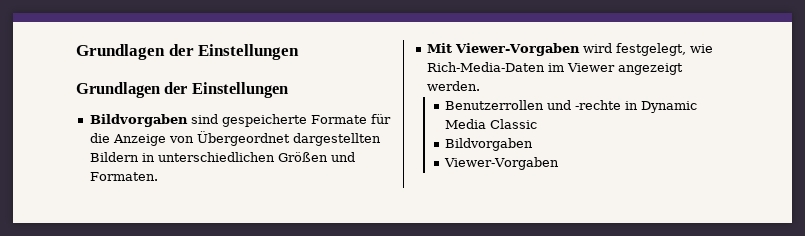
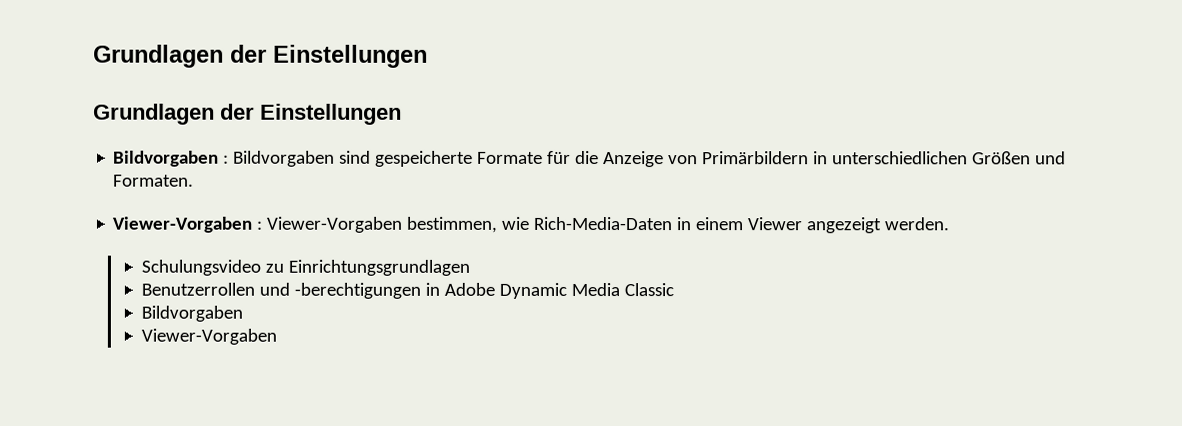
(188, 120) none -> [223,150,336,167] : Bildvorgaben
[196,131,381,146] [89,152,139,162] Übergeordnet dargestellten Bildern -> [702,151,810,165] Primärbildern
[426,43,713,56] [426,62,564,72] Mit Viewer-Vorgaben wird festgelegt, wie Rich-Media-Daten im -> [112,216,744,233] Viewer-Vorgaben : Viewer-Vorgaben bestimmen, wie Rich-Media-Daten in einem
(480, 86) none -> [140,259,470,276] // Schulungsvideo zu Einrichtungsgrundlagen
[575,100,639,110] -rechte in -> [293,282,495,299] -berechtigungen in Adobe

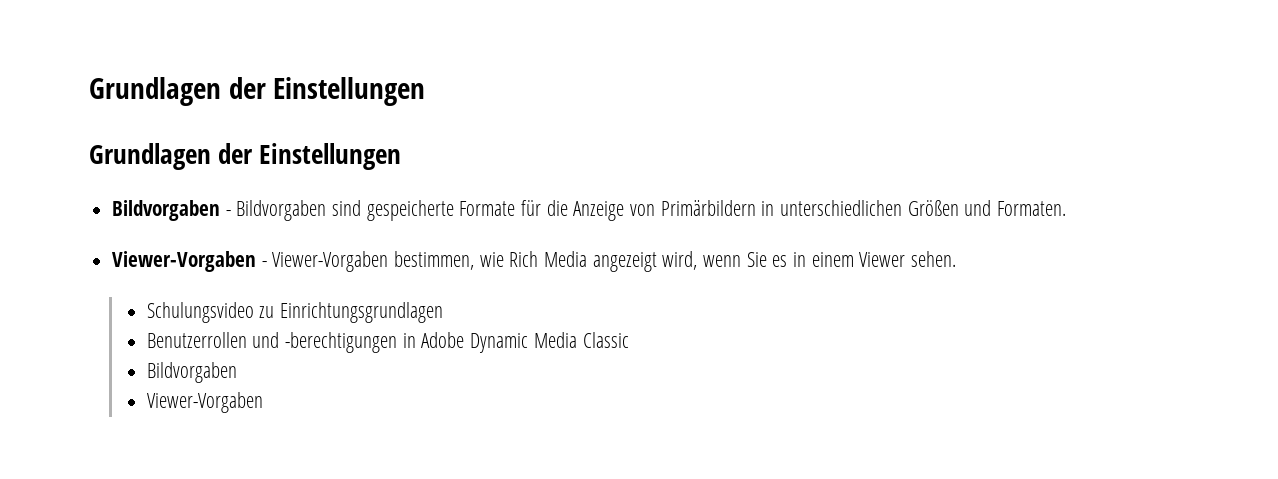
[223,154,230,164] : -> [225,210,231,216] -
[256,220,263,230] : -> [261,261,267,267] -
[533,216,673,231] Rich-Media-Daten -> [509,251,788,272] Rich Media angezeigt wird, wenn Sie es
[806,217,950,234] angezeigt werden. -> [911,251,957,267] sehen.

